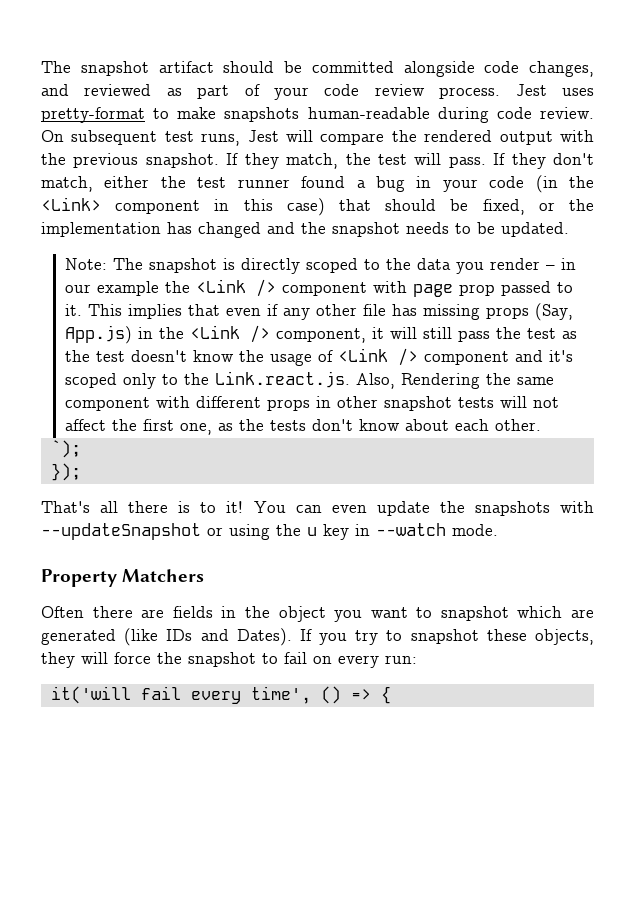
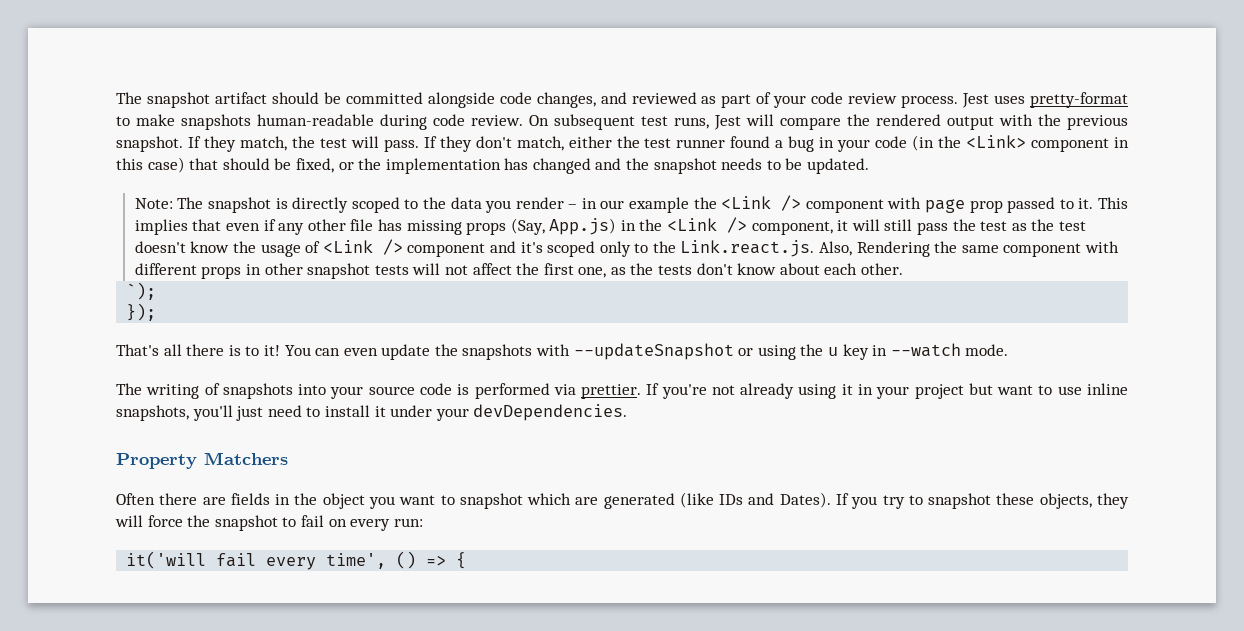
(498, 530) none -> [116,383,1128,399] [116,404,628,421] // The writing of snapshots into your source code is performed via prettier. If you're not already using it in your project but want to use inline snapshots, you'll just need to install it under your devDependencies.

